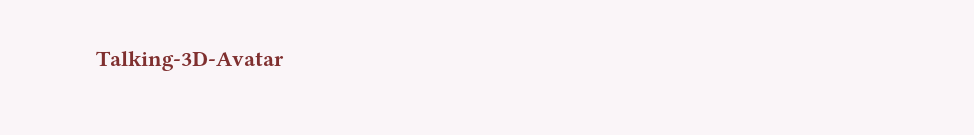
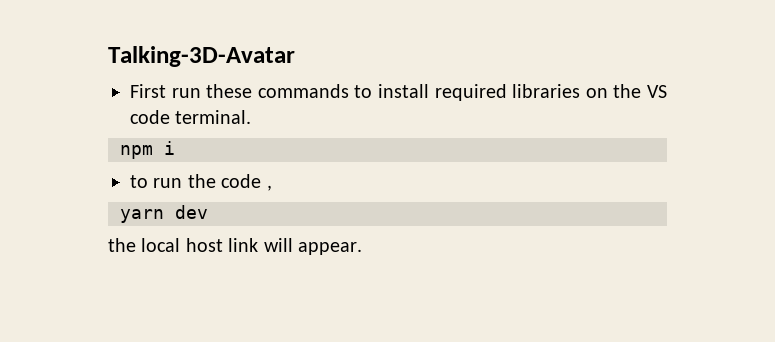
(284, 61) none -> [130,84,668,101] [130,110,252,124] [120,141,175,159] [130,174,272,191] [120,205,208,223] [108,238,362,255] // First run these commands to install required libraries on the VS code terminal. // npm i // to run the code , // yarn dev // the local host link will appear.

